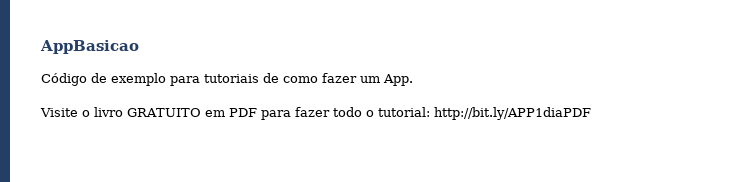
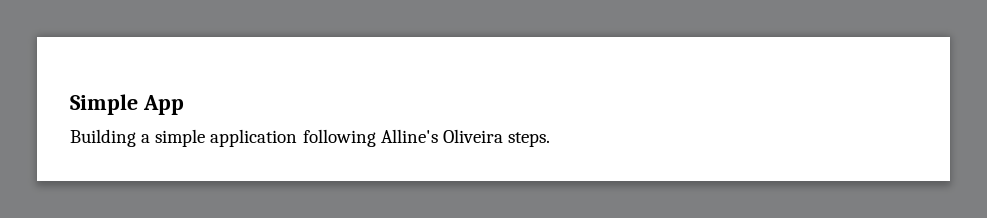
[40,40,139,54] [41,73,413,86] [40,107,591,120] AppBasicao // Código de exemplo para tutoriais de como fazer um App. // Visite o livro GRATUITO em PDF para fazer todo o tutorial: http://bit.ly/APP1diaPDF -> [70,94,184,115] [70,129,550,147] Simple App // Building a simple application following Alline's Oliveira steps.

